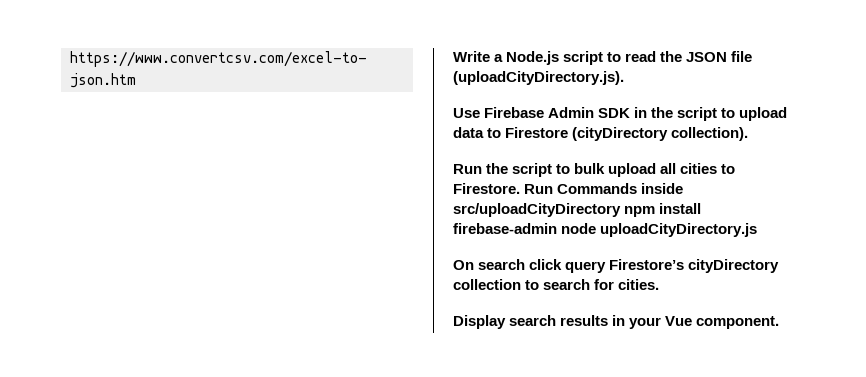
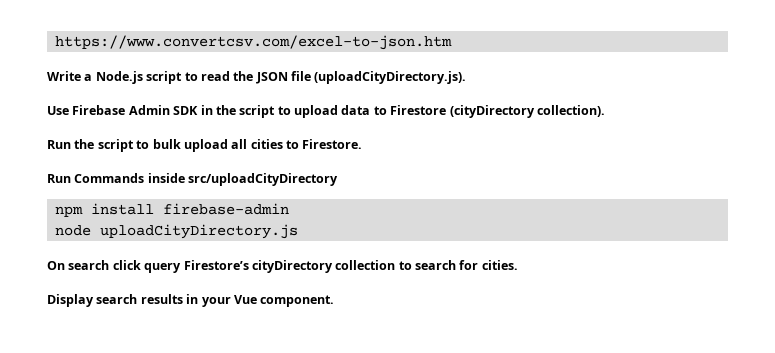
(520, 188) none -> (363, 144) //
(621, 210) none -> (339, 179) //
(557, 228) none -> (289, 209) //

